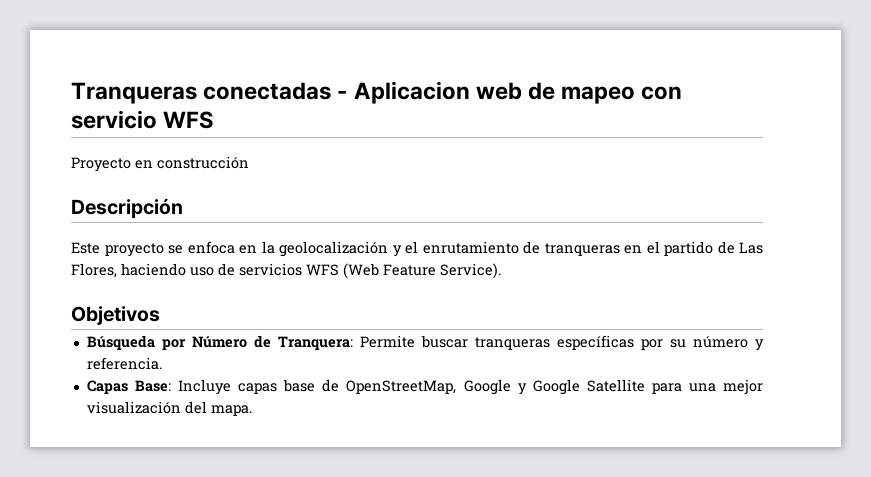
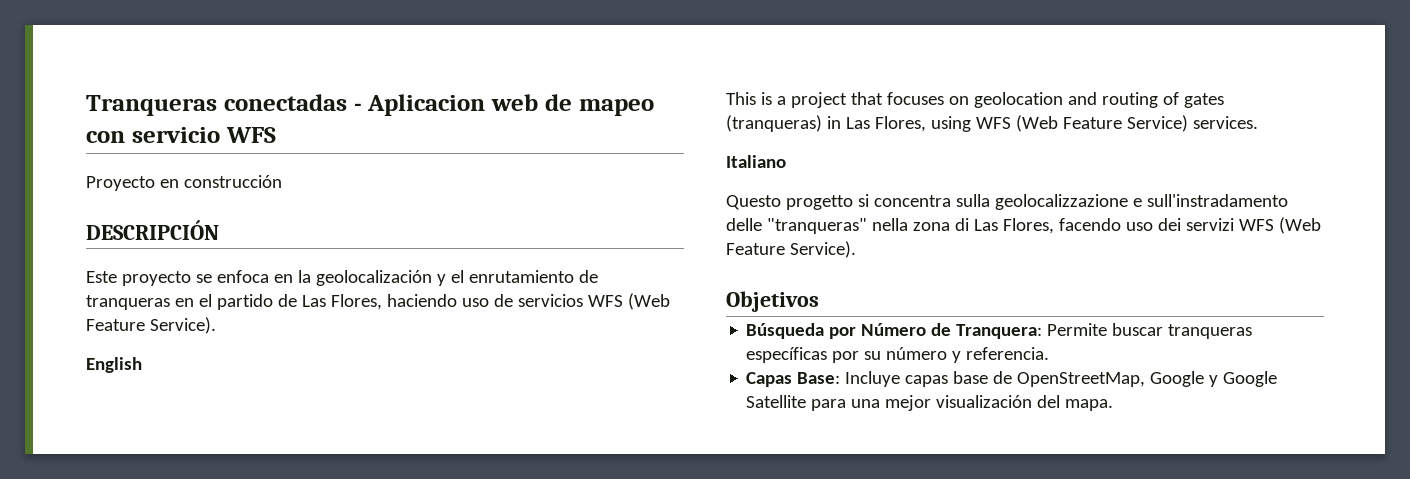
[71,198,183,218] Descripción -> [86,220,219,240] DESCRIPCIÓN
(501, 271) none -> [86,357,142,373] [726,92,1224,108] [726,115,1258,132] [726,155,786,168] [726,194,1288,210] [726,217,1321,234] [726,241,856,258] // English // This is a project that focuses on geolocation and routing of gates (tranqueras) in Las Flores, using WFS (Web Feature Service) services. // Italiano // Questo progetto si concentra sulla geolocalizzazione e sull'instradamento delle "tranqueras" nella zona di Las Flores, facendo uso dei servizi WFS (Web Feature Service).

